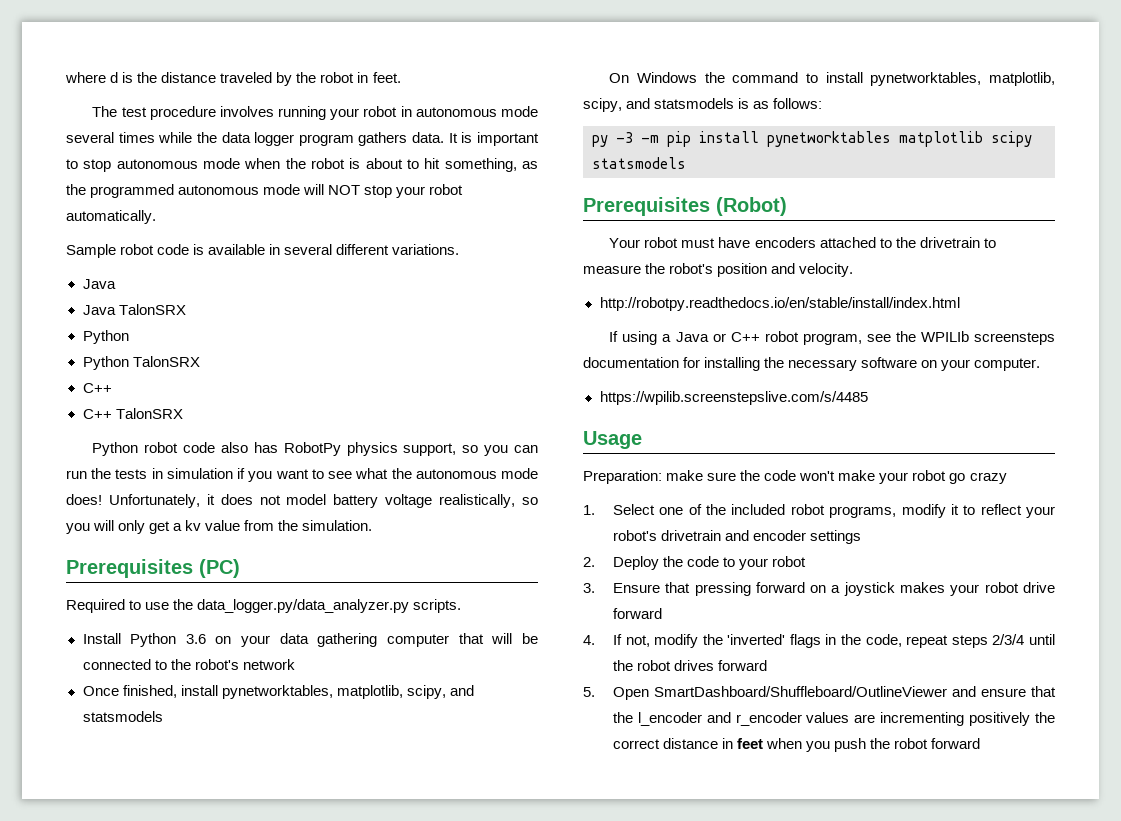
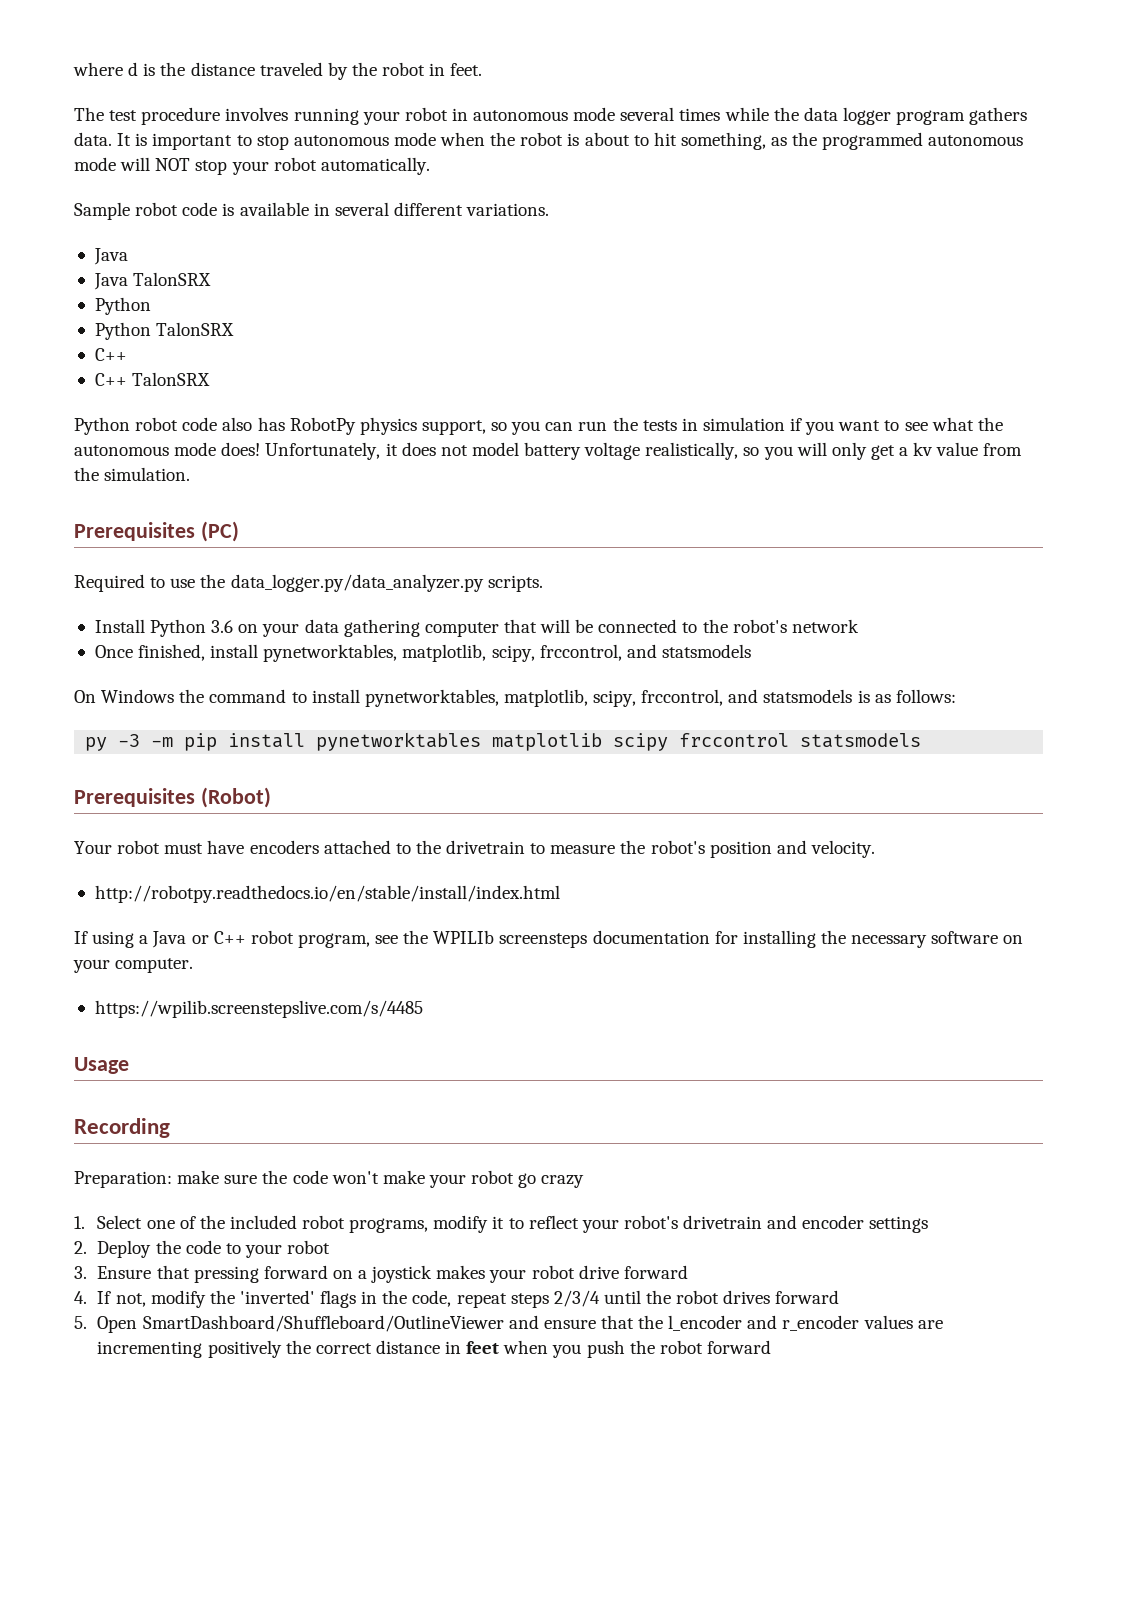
(446, 692) none -> [539,644,622,661] frccontrol,
(622, 105) none -> [641,689,724,706] frccontrol,
(1032, 139) none -> [679,733,790,747] frccontrol
(642, 440) none -> [74,1118,170,1138] // Recording

